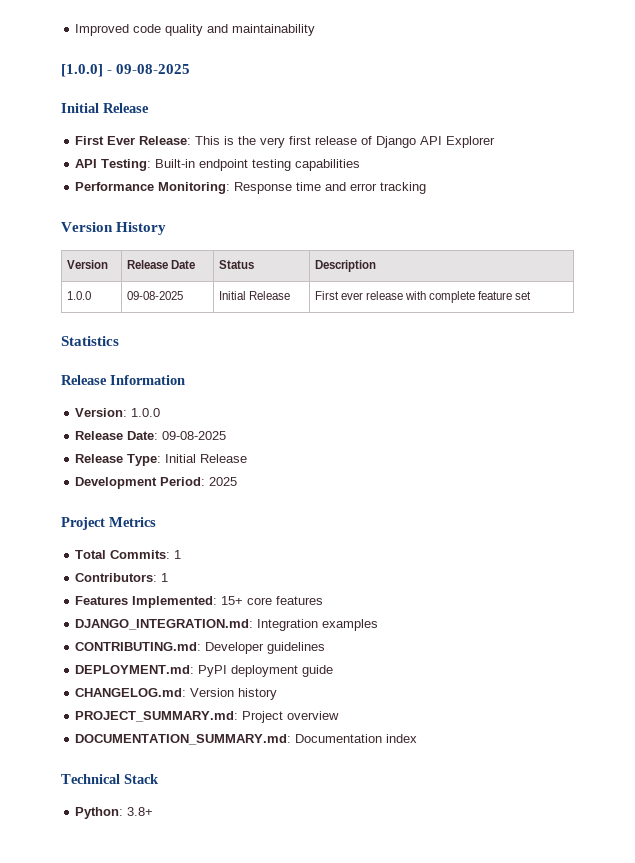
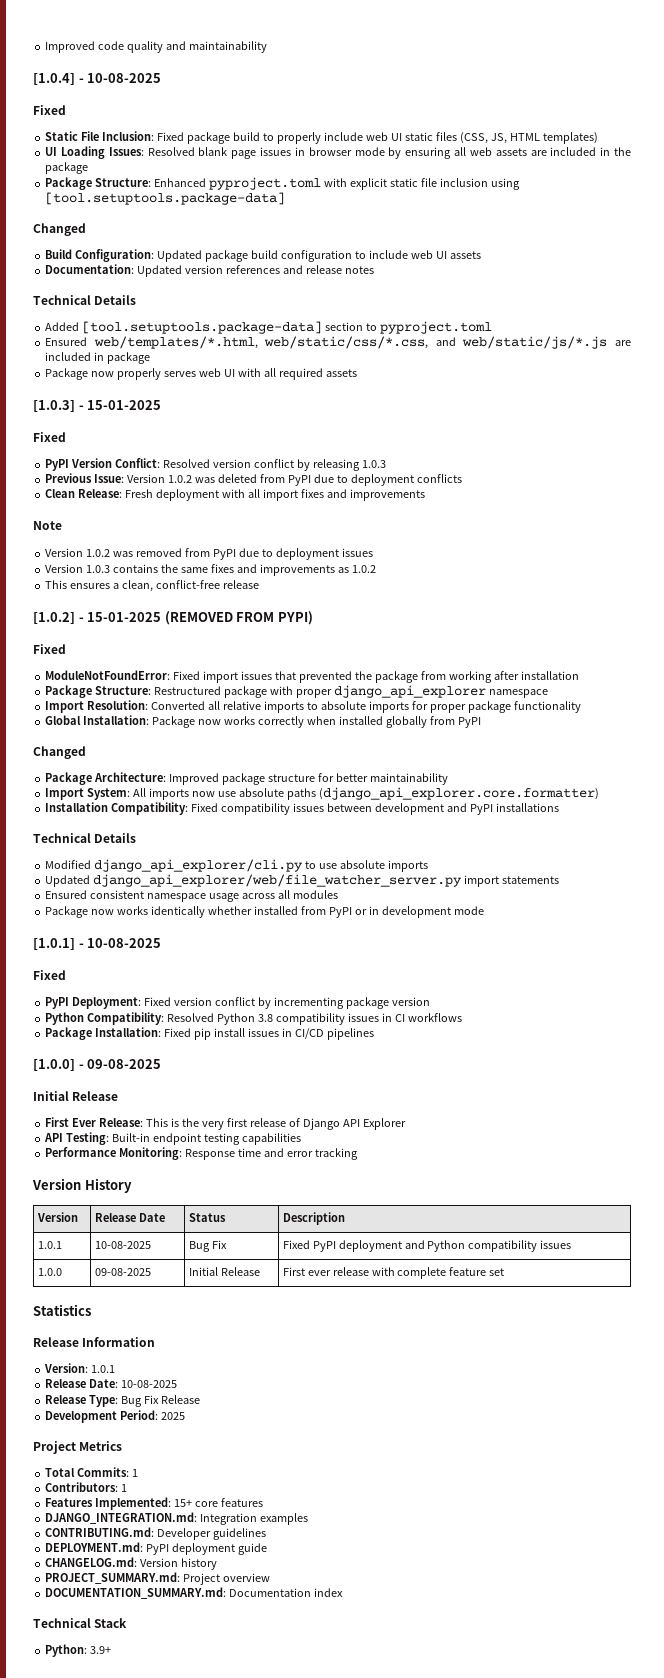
(316, 30) none -> [33,72,162,86] [33,105,66,115] [45,131,598,144] [45,146,631,159] [45,162,89,174] [45,177,520,190] [45,192,286,205] [33,223,86,236] [45,249,481,262] [45,264,374,277] [33,295,137,305] [45,321,492,334] [45,336,631,349] [45,352,151,364] [45,368,357,380] [33,399,162,413] [33,432,66,442] [45,458,386,471] [45,473,462,486] [45,489,425,501] [33,521,62,530] [45,548,373,560] [45,564,376,576] [45,580,259,592] [33,611,313,625] [33,644,66,654] [45,670,579,683] [45,685,548,698] [45,700,581,713] [45,715,481,728] [33,746,86,759] [45,772,448,785] [45,787,599,800] [45,802,559,815] [33,833,137,843] [45,859,428,872] [45,874,560,887] [45,890,338,902] [45,906,484,918] [33,937,162,951] [33,970,66,980] [45,997,430,1009] [45,1012,462,1025] [45,1027,374,1040] // [1.0.4] - 10-08-2025 // Fixed // Static File Inclusion: Fixed package build to properly include web UI static files (CSS, JS, HTML templates) // UI Loading Issues: Resolved blank page issues in browser mode by ensuring all web assets are included in the package // Package Structure: Enhanced pyproject.toml with explicit static file inclusion using [tool.setuptools.package-data] // Changed // Build Configuration: Updated package build configuration to include web UI assets // Documentation: Updated version references and release notes // Technical Details // Added [tool.setuptools.package-data] section to pyproject.toml // Ensured web/templates/*.html, web/static/css/*.css, and web/static/js/*.js are included in package // Package now properly serves web UI with all required assets // [1.0.3] - 15-01-2025 // Fixed // PyPI Version Conflict: Resolved version conflict by releasing 1.0.3 // Previous Issue: Version 1.0.2 was deleted from PyPI due to deployment conflicts // Clean Release: Fresh deployment with all import fixes and improvements // Note // Version 1.0.2 was removed from PyPI due to deployment issues // Version 1.0.3 contains the same fixes and improvements as 1.0.2 // This ensures a clean, conflict-free release // [1.0.2] - 15-01-2025 (REMOVED FROM PYPI) // Fixed // ModuleNotFoundError: Fixed import issues that prevented the package from working after installation // Package Structure: Restructured package with proper django_api_explorer namespace // Import Resolution: Converted all relative imports to absolute imports for proper package functionality // Global Installation: Package now works correctly when installed globally from PyPI // Changed // Package Architecture: Improved package structure for better maintainability // Import System: All imports now use absolute paths (django_api_explorer.core.formatter) // Installation Compatibility: Fixed compatibility issues between development and PyPI installations // Technical Details // Modified django_api_explorer/cli.py to use absolute imports // Updated django_api_explorer/web/file_watcher_server.py import statements // Ensured consistent namespace usage across all modules // Package now works identically whether installed from PyPI or in development mode // [1.0.1] - 10-08-2025 // Fixed // PyPI Deployment: Fixed version conflict by incrementing package version // Python Compatibility: Resolved Python 3.8 compatibility issues in CI workflows // Package Installation: Fixed pip install issues in CI/CD pipelines
(376, 266) none -> [37,1241,62,1249] [94,1241,151,1249] [188,1240,227,1252] [282,1240,572,1252] // 1.0.1 | 10-08-2025 | Bug Fix | Fixed PyPI deployment and Python compatibility issues
[131,408,161,417] 1.0.0 -> [91,1365,116,1373] 1.0.1
[162,431,227,440] 09-08-2025 -> [121,1380,178,1388] 10-08-2025
[165,454,197,463] Initial -> [121,1395,160,1407] Bug Fix
[127,807,154,816] 3.8+ -> [90,1646,112,1654] 3.9+

